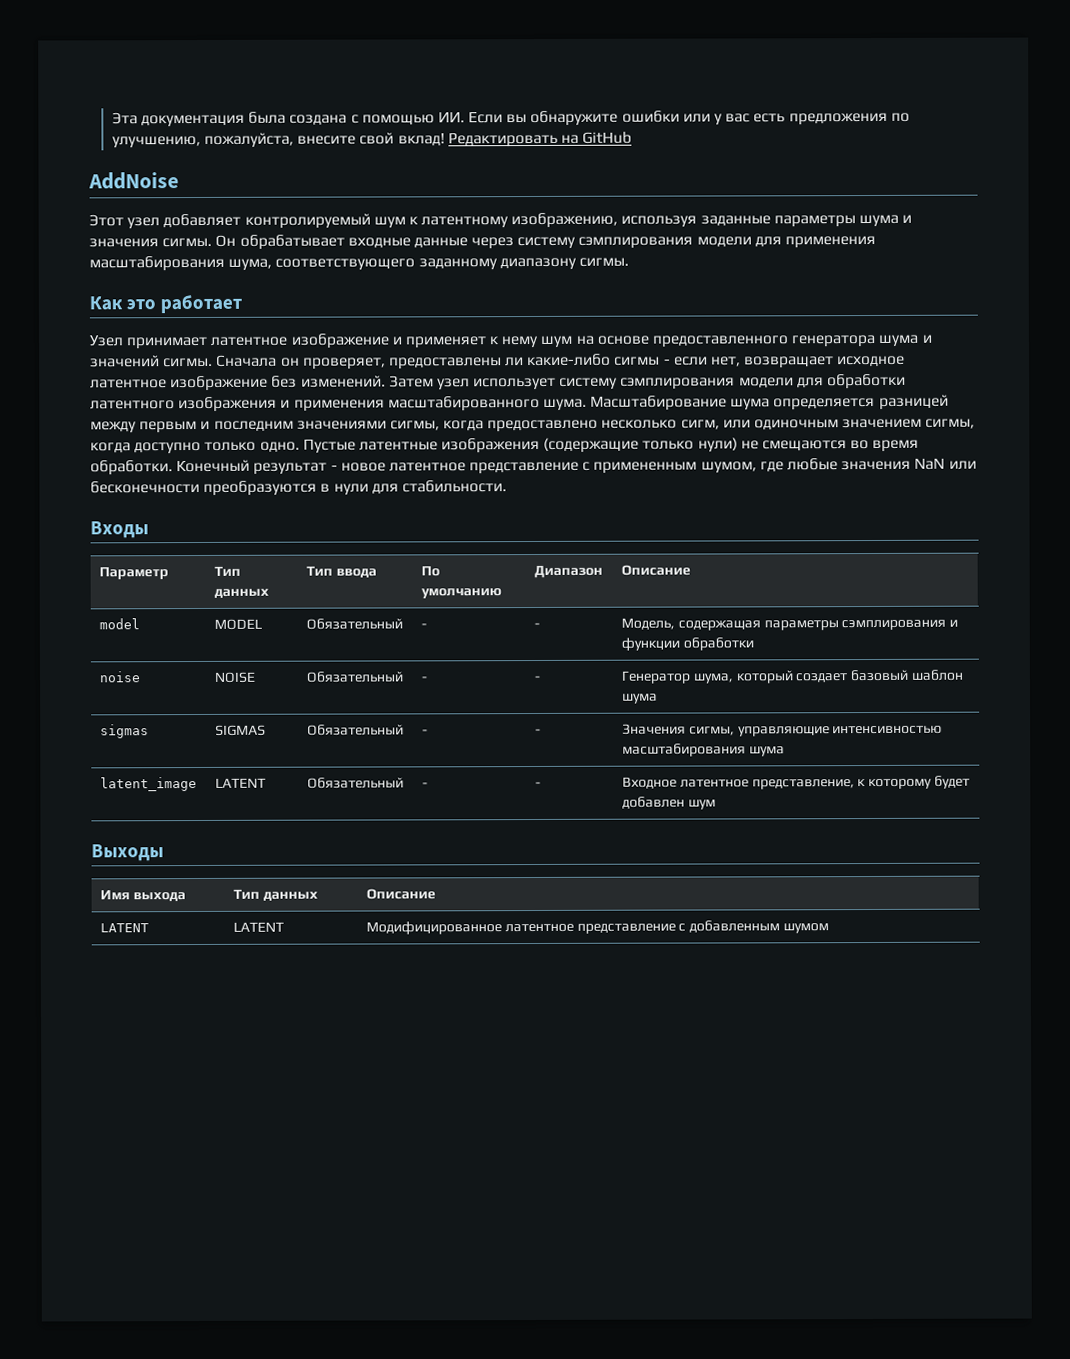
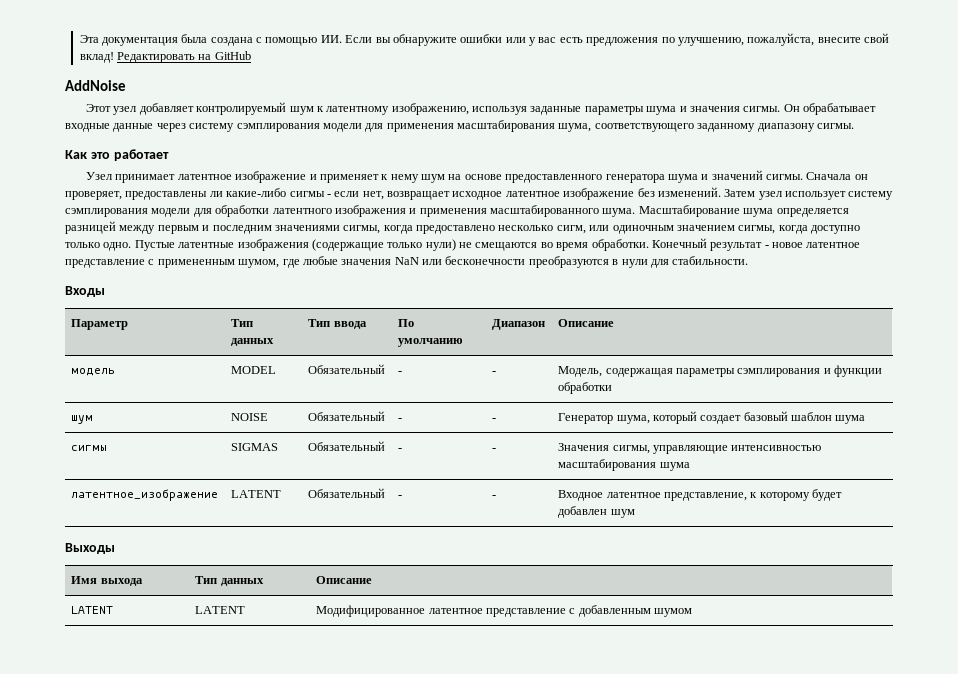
[99,618,141,630] model -> [71,368,116,376] модель
[99,671,142,683] noise -> [71,415,94,424] шум
[100,724,150,739] sigmas -> [71,445,108,451] сигмы
[100,777,198,792] latent_image -> [71,489,219,501] латентное_изображение

